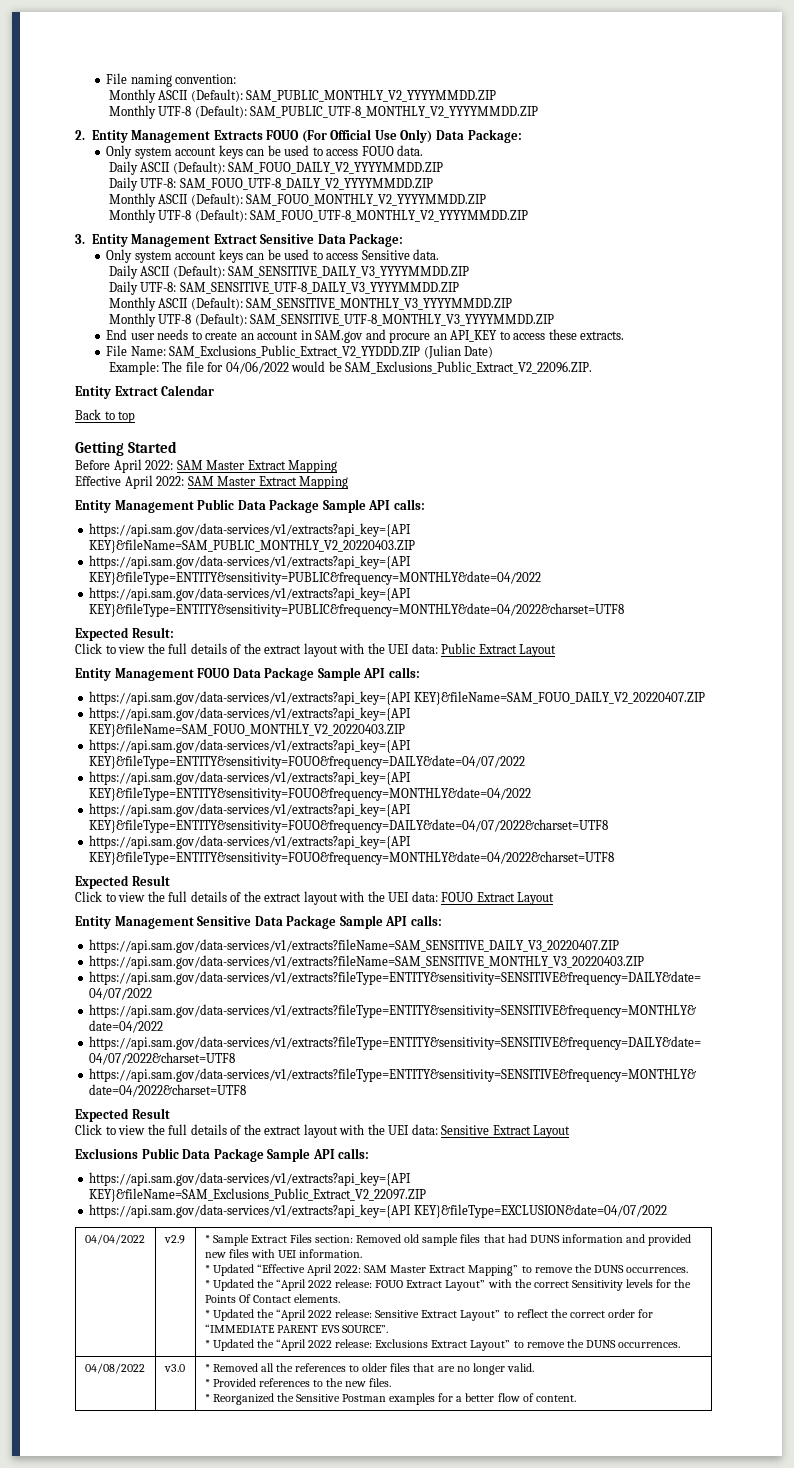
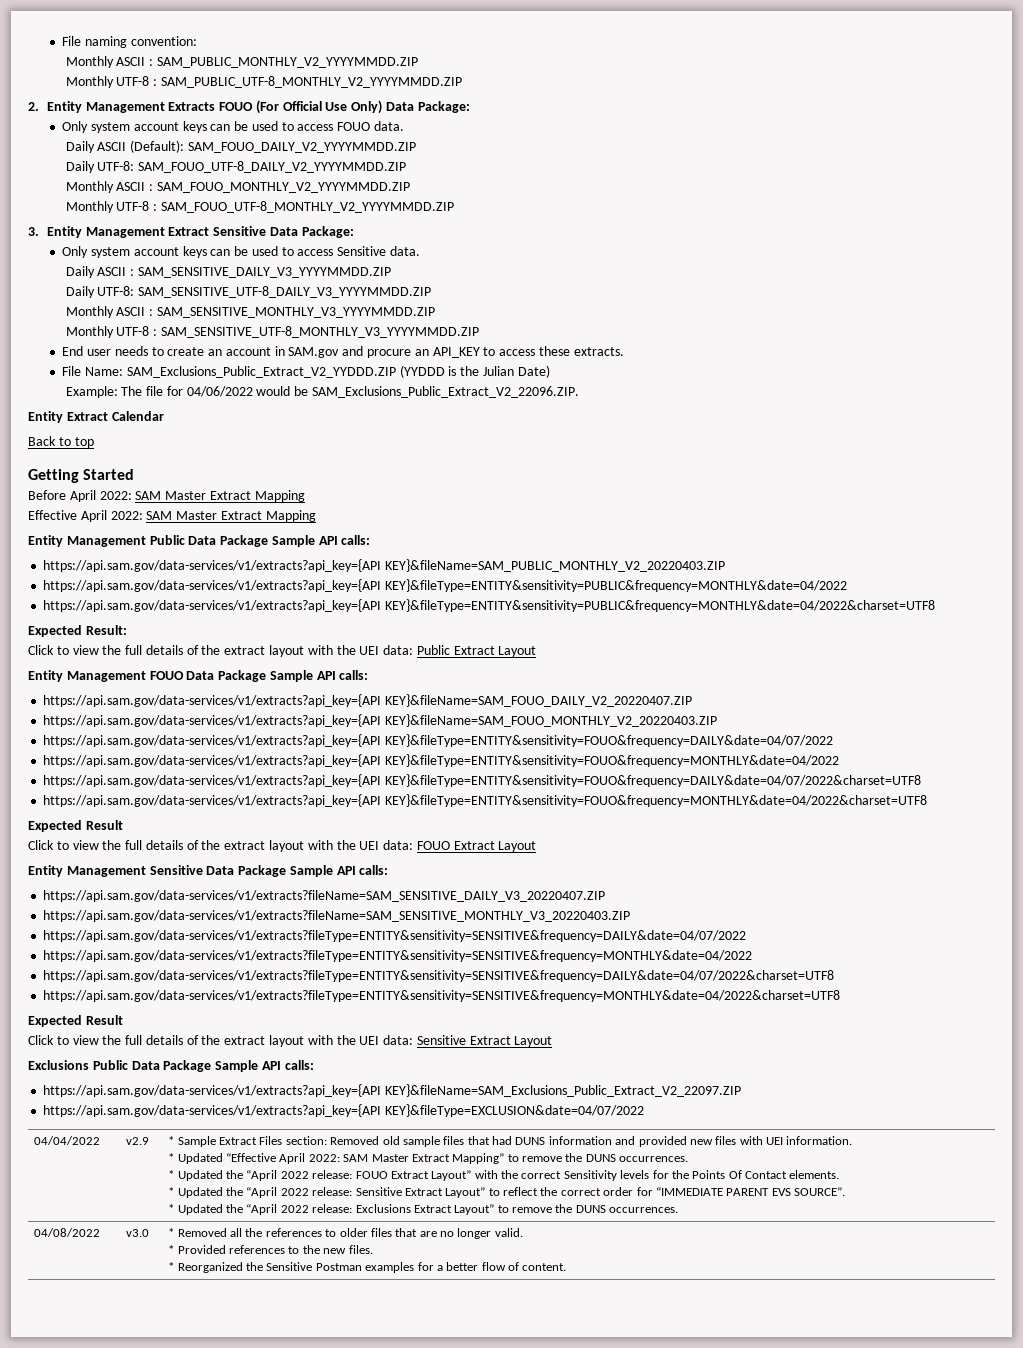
[190,89,243,102] (Default): -> [149,59,154,66] :
[194,105,247,118] (Default): -> [153,79,158,86] :
[190,193,243,206] (Default): -> [149,184,154,191] :
[194,209,247,222] (Default): -> [153,204,158,211] :
[172,265,225,278] (Default): -> [130,269,135,276] :
[190,297,243,310] (Default): -> [149,309,154,316] :
[194,313,247,326] (Default): -> [153,329,158,336] :
[423,345,461,359] (Julian -> [399,365,514,378] (YYDDD is the Julian

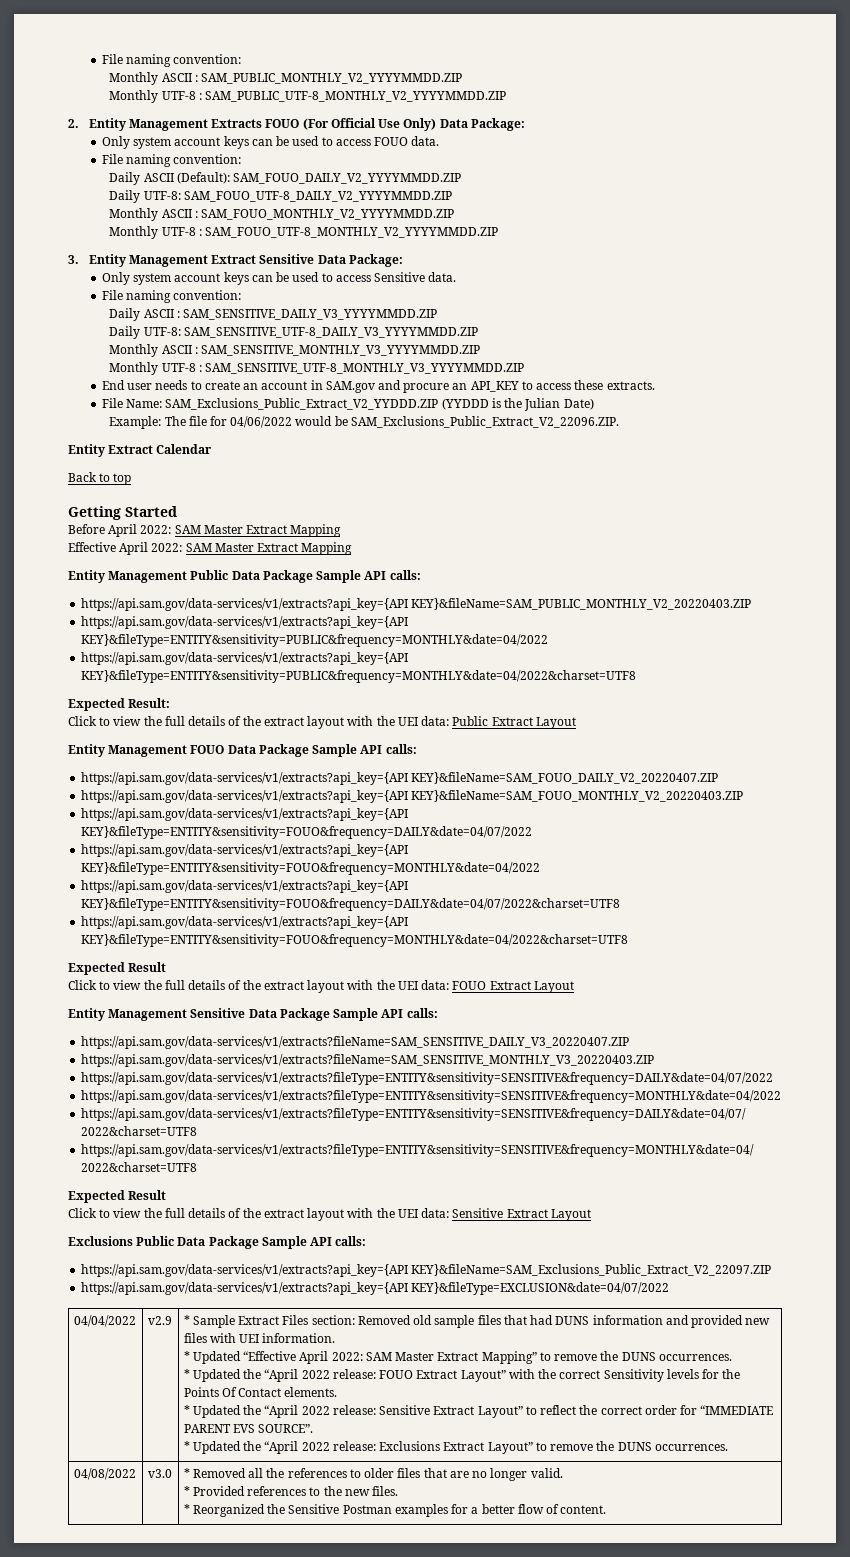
(404, 126) none -> [101,154,242,167] // File naming convention:
(420, 251) none -> [101,290,242,303] // File naming convention:

